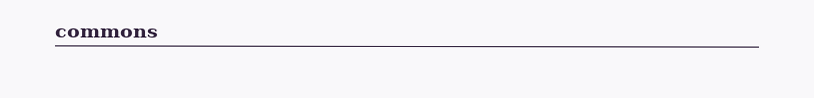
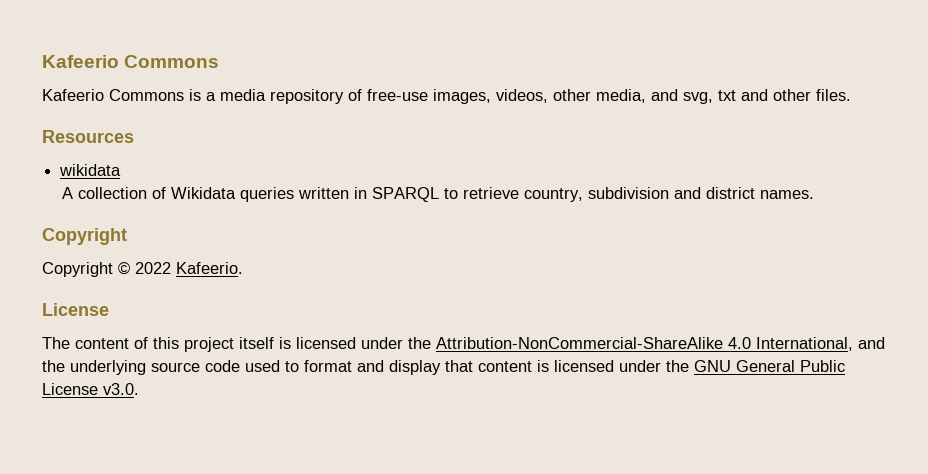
[55,28,159,38] commons -> [42,55,220,68] [42,89,851,104] [42,130,134,143] [59,164,122,176] [62,187,815,202] [42,228,127,245] [42,262,243,277] [42,303,109,316] [42,337,885,352] [42,360,845,375] [42,383,139,395] Kafeerio Commons // Kafeerio Commons is a media repository of free-use images, videos, other media, and svg, txt and other files. // Resources // wikidata // A collection of Wikidata queries written in SPARQL to retrieve country, subdivision and district names. // Copyright // Copyright © 2022 Kafeerio. // License // The content of this project itself is licensed under the Attribution-NonCommercial-ShareAlike 4.0 International, and the underlying source code used to format and display that content is licensed under the GNU General Public License v3.0.

